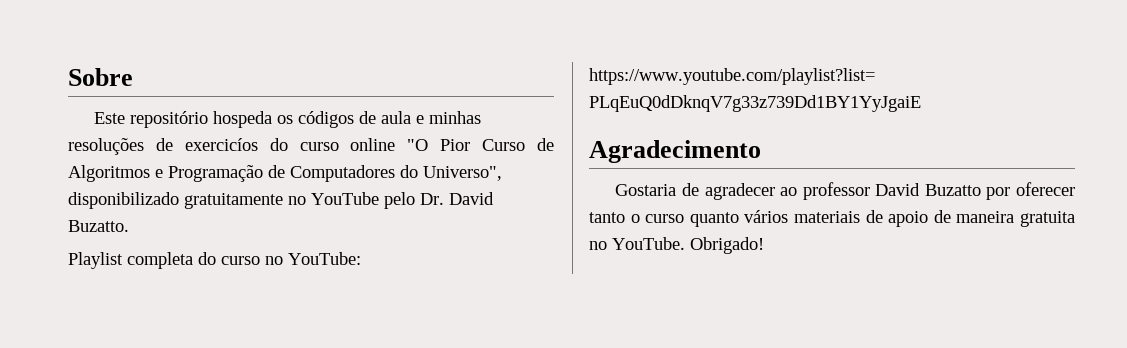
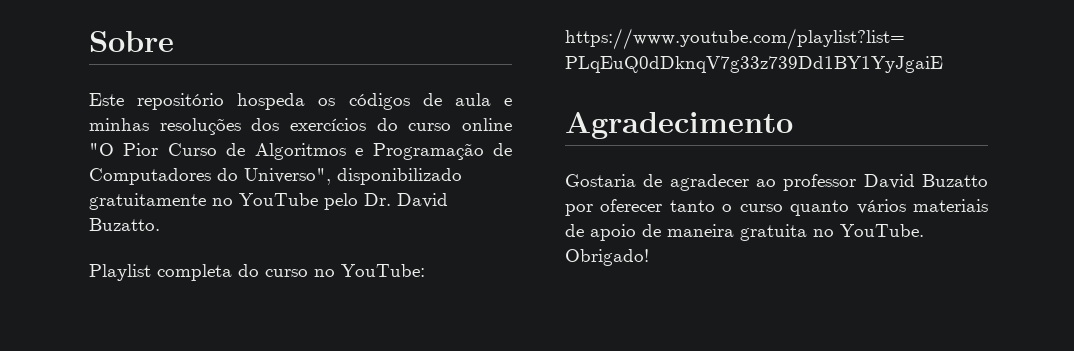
[155,138,258,151] de exercicíos -> [251,118,366,131] dos exercícios

